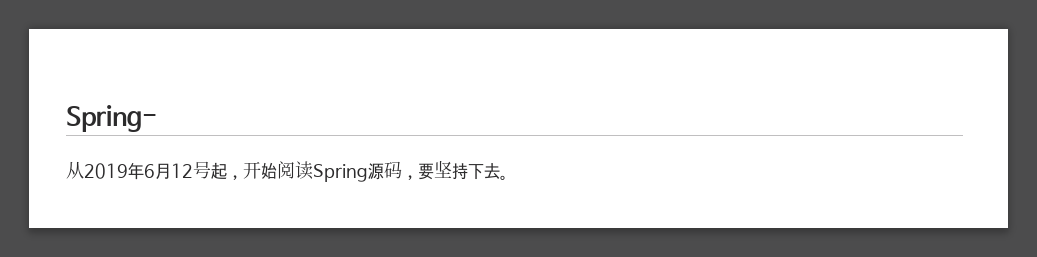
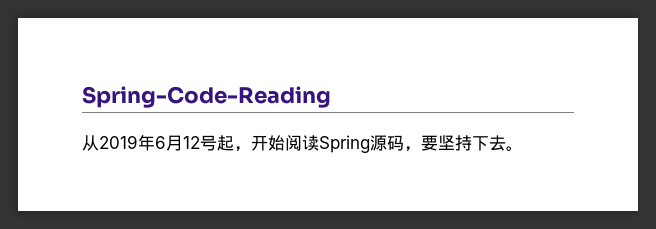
[66,105,157,132] Spring- -> [82,86,331,108] Spring-Code-Reading

